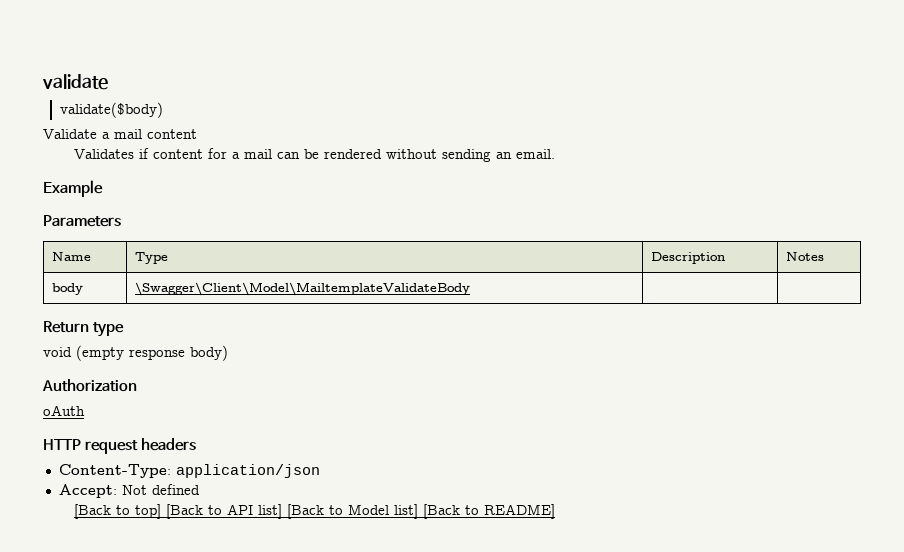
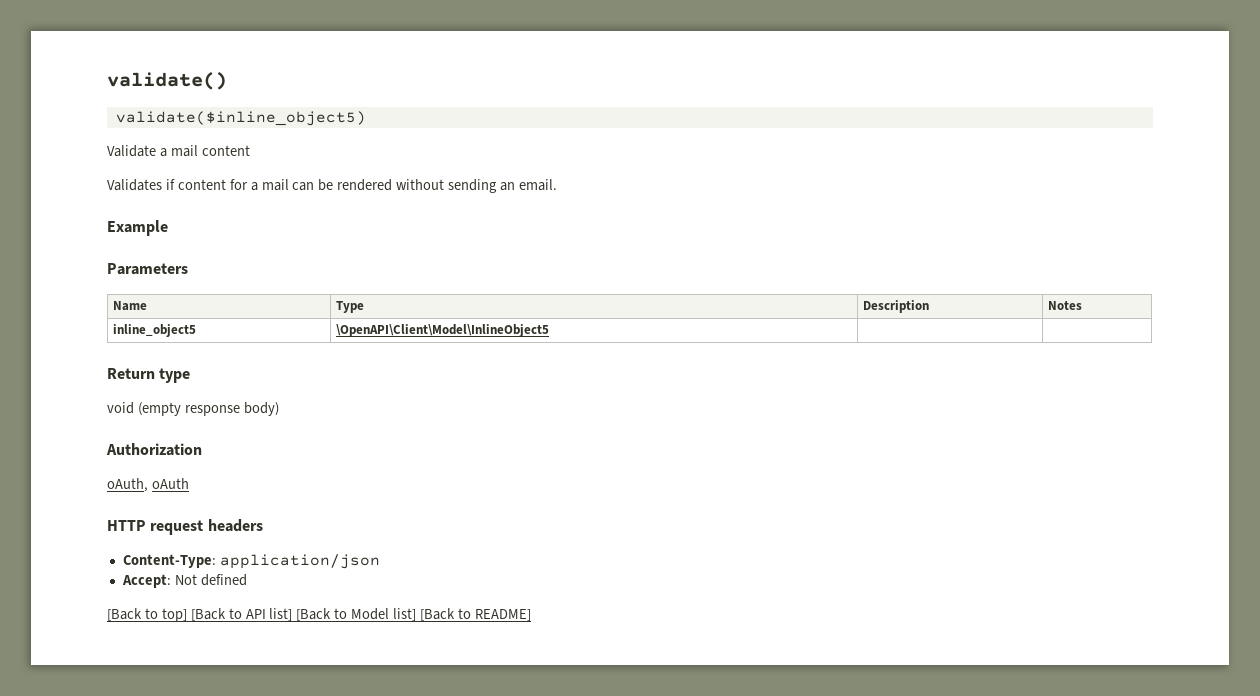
[42,74,108,90] [60,102,164,118] validate // validate($body) -> [107,72,227,90] [115,111,366,126] validate() // validate($inline_object5)
[51,283,83,295] [134,282,470,296] body | \Swagger\Client\Model\MailtemplateValidateBody -> [113,324,197,337] [336,324,550,337] inline_object5 | \OpenAPI\Client\Model\InlineObject5
(137, 385) none -> [107,478,148,492] oAuth,

